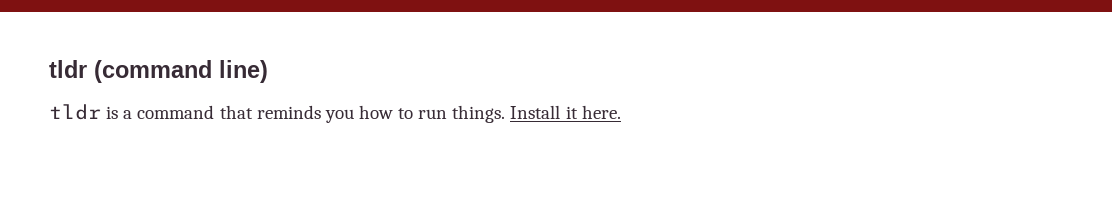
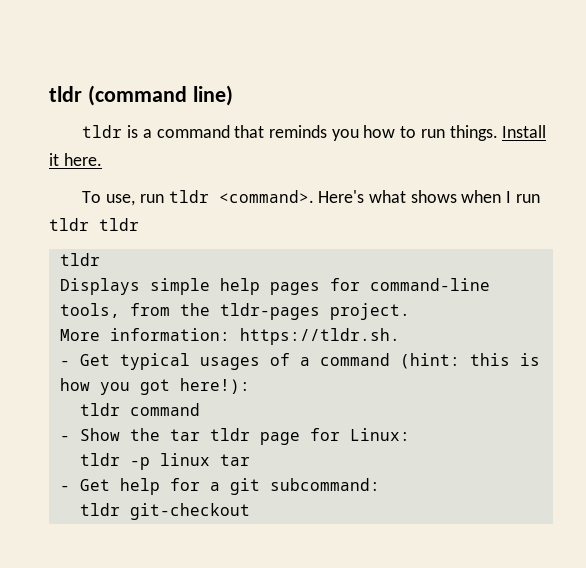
(621, 112) none -> [82,190,540,206] [49,218,139,231] [59,253,100,266] [59,278,490,295] [59,303,410,320] [59,328,400,345] [59,353,540,370] [59,378,250,395] [79,403,200,416] [59,428,410,445] [79,453,250,470] [59,478,380,495] [79,503,250,520] // To use, run tldr <command>. Here's what shows when I run tldr tldr // tldr // Displays simple help pages for command-line tools, from the tldr-pages project. // More information: https://tldr.sh. // - Get typical usages of a command (hint: this is how you got here!): // tldr command // - Show the tar tldr page for Linux: // tldr -p linux tar // - Get help for a git subcommand: // tldr git-checkout

